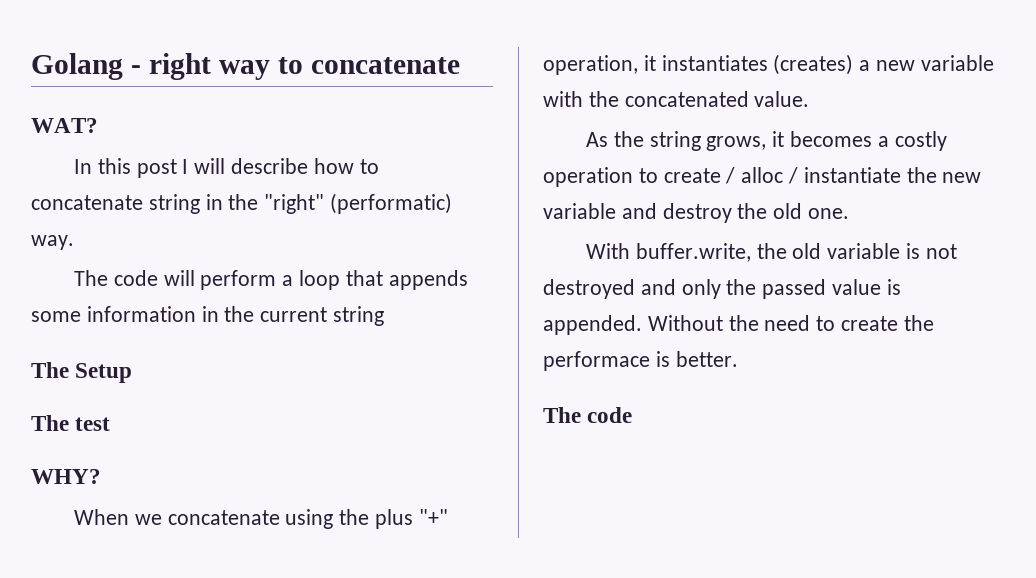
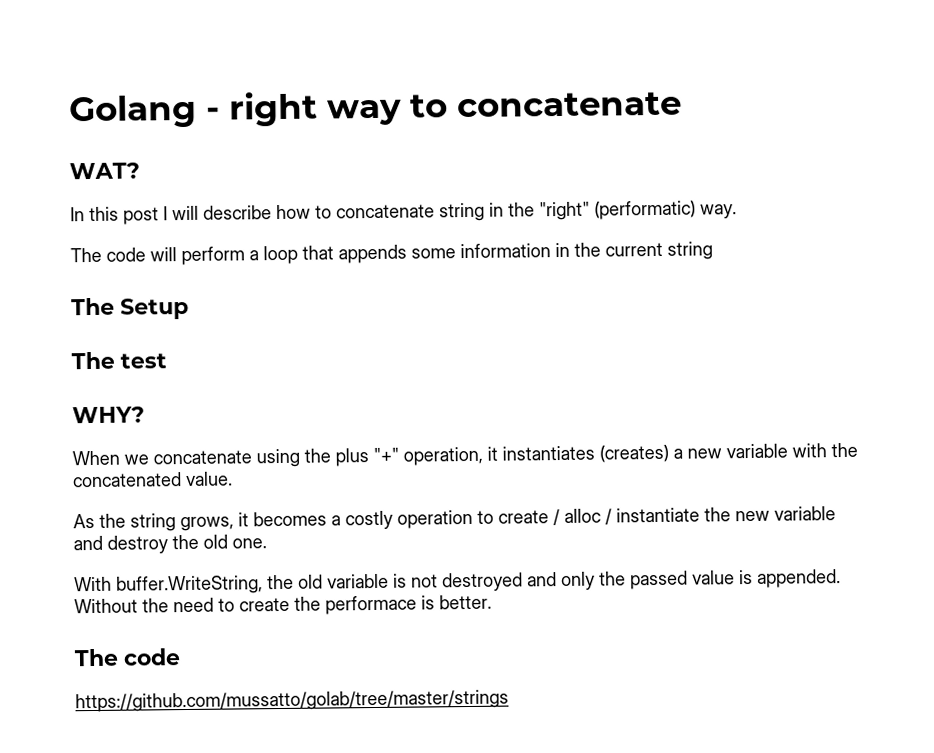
[635,243,751,262] buffer.write, -> [116,575,263,595] buffer.WriteString,
(633, 415) none -> [75,689,509,713] // https://github.com/mussatto/golab/tree/master/strings

